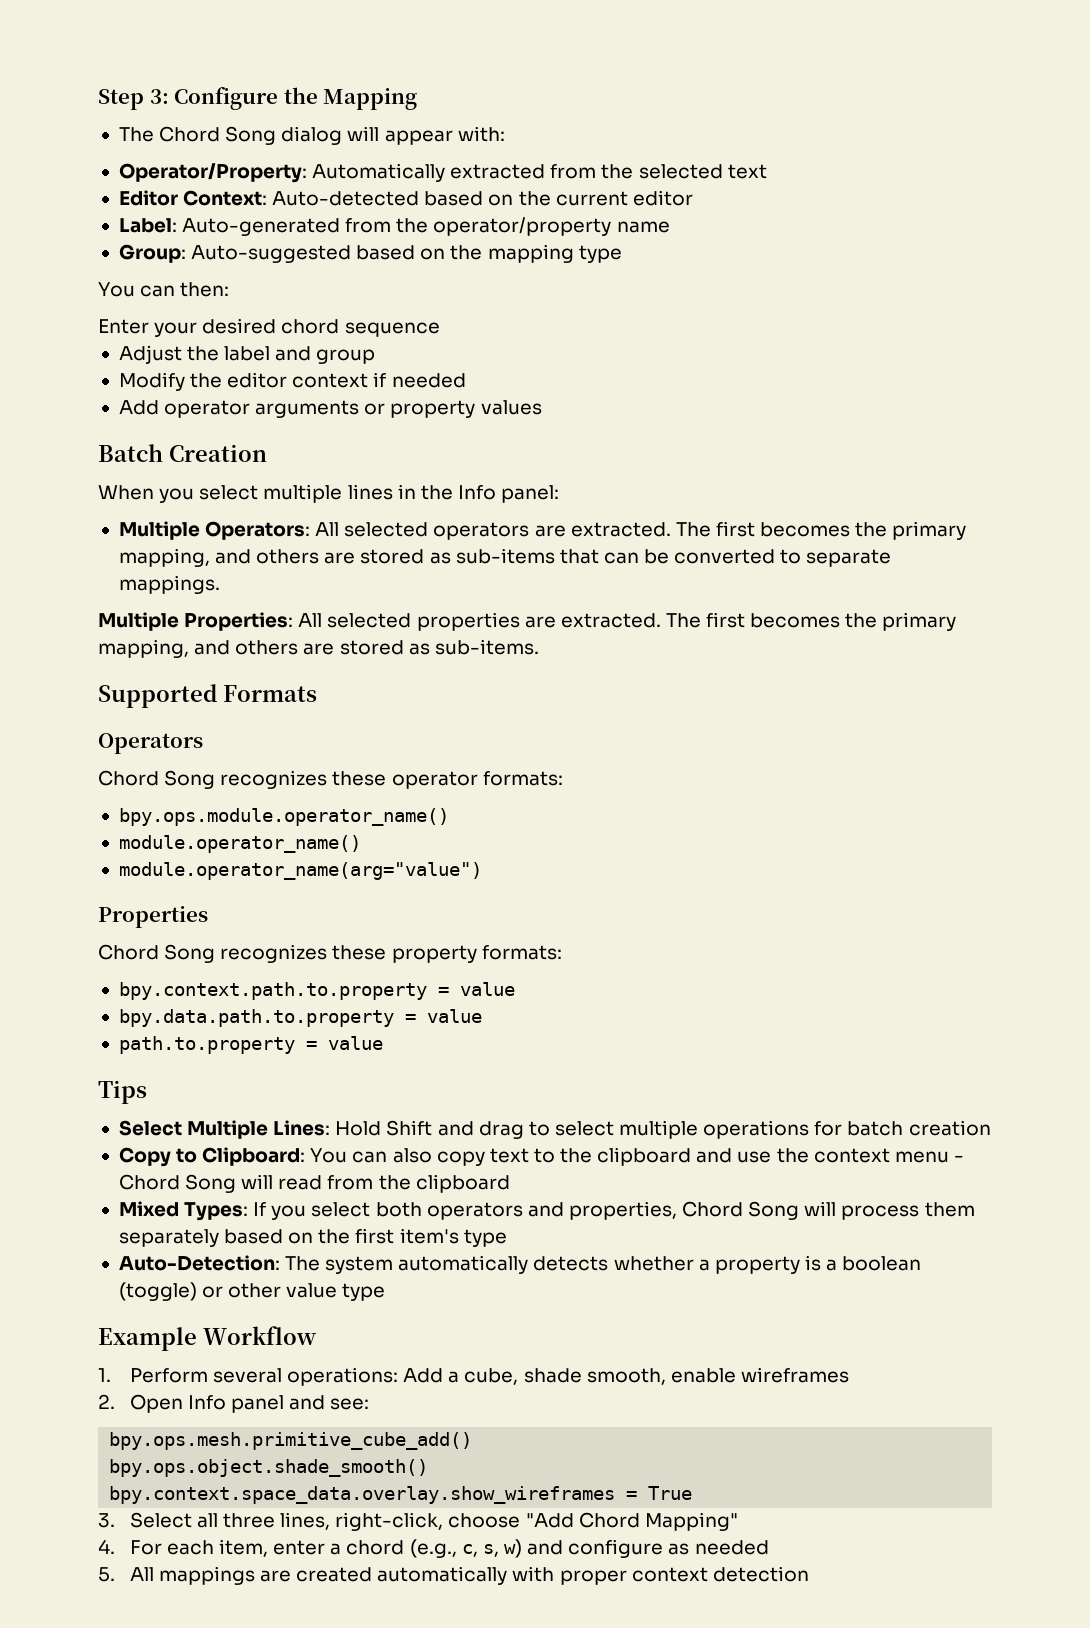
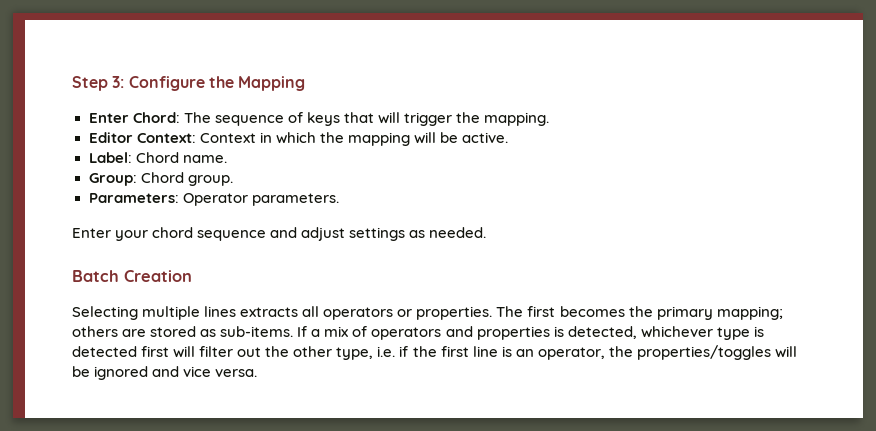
[118,126,505,145] [118,163,767,183] [118,190,693,206] [118,217,670,236] [118,244,622,263] [98,282,230,297] The Chord Song dialog will appear with: // Operator/Property: Automatically extracted from the selected text // Editor Context: Auto-detected based on the current editor // Label: Auto-generated from the operator/property name // Group: Auto-suggested based on the mapping type // You can then: -> [88,112,549,126] [88,132,508,146] [88,152,227,163] [88,172,233,186] [88,193,339,206] Enter Chord: The sequence of keys that will trigger the mapping. // Editor Context: Context in which the mapping will be active. // Label: Chord name. // Group: Chord group. // Parameters: Operator parameters.
[202,318,277,334] desired -> (149, 235) none
[118,345,376,364] [118,372,466,391] [118,400,542,418] [98,444,267,462] [98,484,560,503] [118,521,967,540] [118,548,892,567] [118,575,220,594] [98,612,957,631] [98,639,231,658] // Adjust the label and group // Modify the editor context if needed // Add operator arguments or property values // Batch Creation // When you select multiple lines in the Info panel: // Multiple Operators: All selected operators are extracted. The first becomes the primary mapping, and others are stored as sub-items that can be converted to separate mappings. // Multiple Properties: All selected properties are extracted. The first becomes the primary mapping, and -> [270,227,487,241] [72,270,192,282] [72,306,783,320] and adjust settings as needed. // Batch Creation // Selecting multiple lines extracts all operators or properties. The first becomes the primary mapping;
[98,684,317,708] [98,733,203,754] [98,770,563,789] [118,808,449,826] [118,835,361,853] [118,862,482,880] [98,906,208,928] [98,944,562,963] [118,982,515,1000] [118,1009,482,1027] [118,1036,383,1054] [98,1080,147,1104] [118,1120,991,1139] [118,1147,964,1167] [118,1174,510,1193] [118,1201,975,1221] [118,1228,507,1247] [118,1255,922,1274] [118,1282,386,1301] [98,1326,317,1351] [98,1367,850,1386] [98,1394,370,1413] [109,1432,473,1450] [109,1459,429,1477] [109,1486,693,1504] [98,1512,738,1531] [98,1539,769,1558] [98,1566,809,1585] // Supported Formats // Operators // Chord Song recognizes these operator formats: // bpy.ops.module.operator_name() // module.operator_name() // module.operator_name(arg="value") // Properties // Chord Song recognizes these property formats: // bpy.context.path.to.property = value // bpy.data.path.to.property = value // path.to.property = value // Tips // Select Multiple Lines: Hold Shift and drag to select multiple operations for batch creation // Copy to Clipboard: You can also copy text to the clipboard and use the context menu - Chord Song will read from the clipboard // Mixed Types: If you select both operators and properties, Chord Song will process them separately based on the first item's type // Auto-Detection: The system automatically detects whether a property is a boolean (toggle) or other value type // Example Workflow // 1. Perform several operations: Add a cube, shade smooth, enable wireframes // 2. Open Info panel and see: // bpy.ops.mesh.primitive_cube_add() // bpy.ops.object.shade_smooth() // bpy.context.space_data.overlay.show_wireframes = True // 3. Select all three lines, right-click, choose "Add Chord Mapping" // 4. For each item, enter a chord (e.g., c, s, w) and configure as needed // 5. All mappings are created automatically with proper context detection -> [297,326,764,340] [72,345,797,360] [72,366,258,380] If a mix of operators and properties is detected, whichever type is detected first will filter out the other type, i.e. if the first line is an operator, the properties/toggles will be ignored and vice versa.

